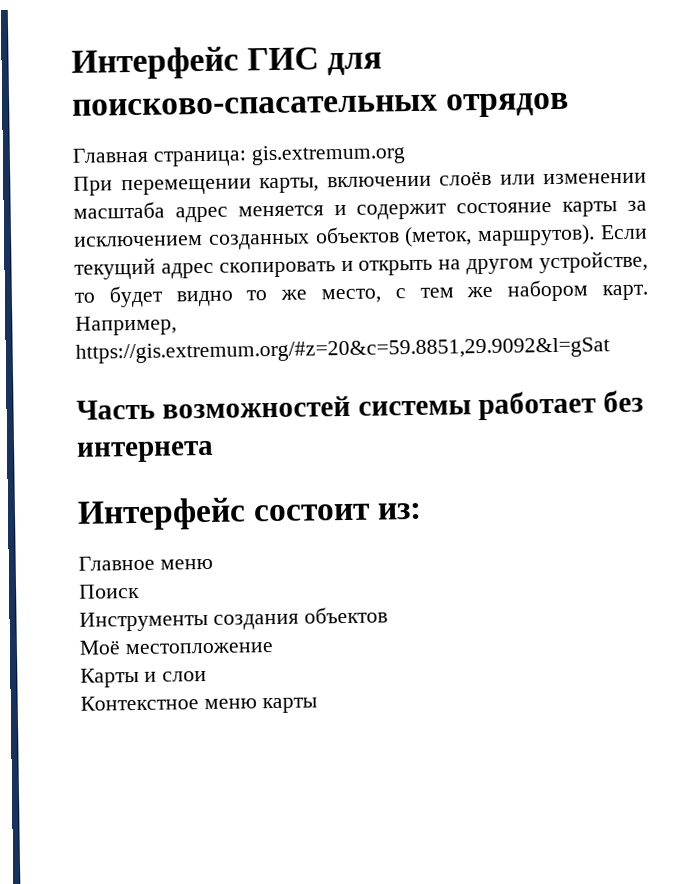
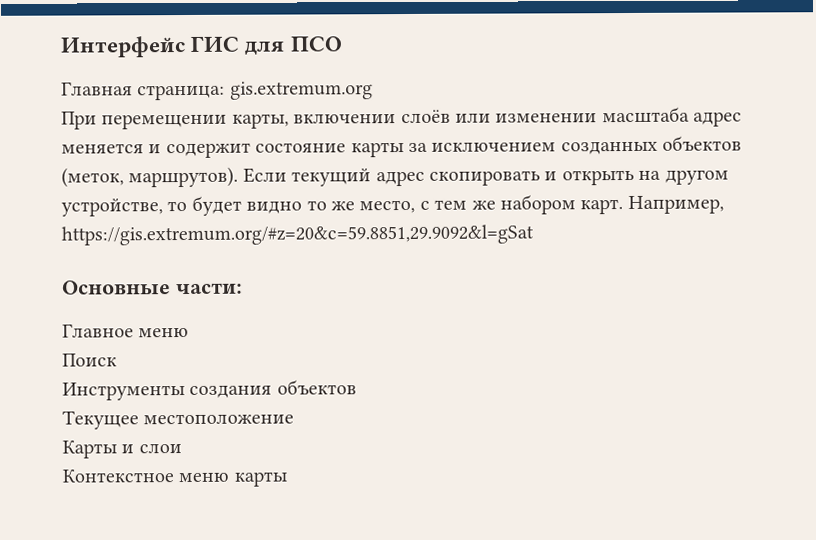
[72,92,570,118] поисково-спасательных отрядов -> [289,36,343,52] ПСО
[76,389,645,421] [76,440,214,463] [77,497,423,531] Часть возможностей системы работает без интернета // Интерфейс состоит из: -> [62,280,243,295] Основные части:
[79,640,273,655] Моё местопложение -> [62,410,295,430] Текущее местоположение

